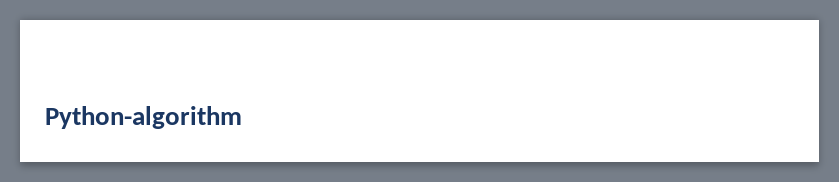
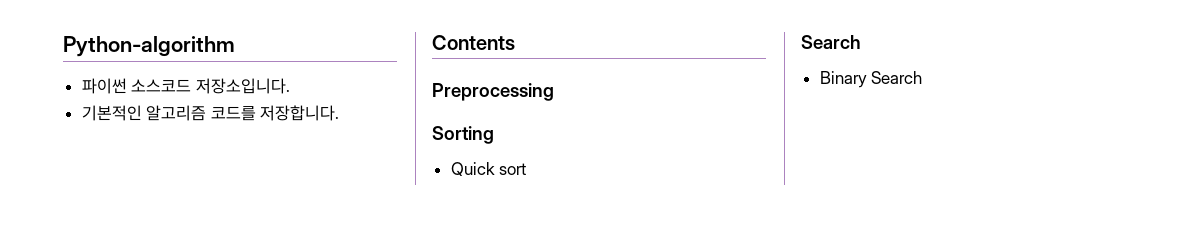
(242, 117) none -> [81,78,290,94] [81,105,340,121] [432,35,515,50] [432,83,554,101] [432,126,494,144] [450,162,527,176] [801,35,861,49] [819,71,923,88] // 파이썬 소스코드 저장소입니다. // 기본적인 알고리즘 코드를 저장합니다. // Contents // Preprocessing // Sorting // Quick sort // Search // Binary Search

